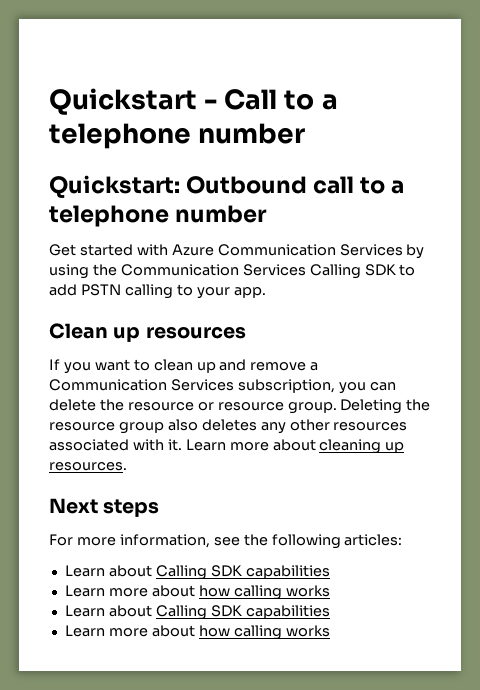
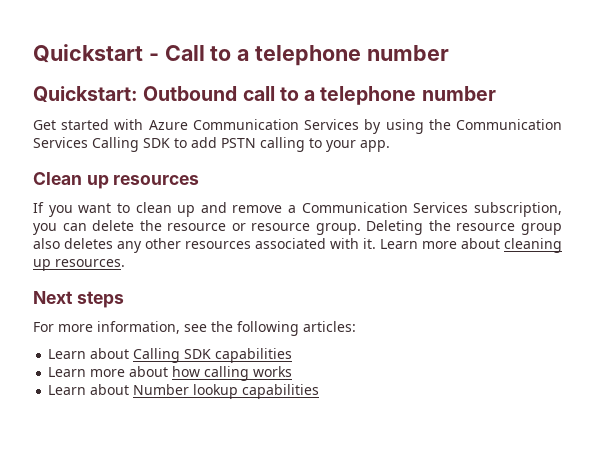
[155,605,330,620] [64,625,330,640] Calling SDK capabilities // Learn more about how calling works -> [133,384,320,399] Number lookup capabilities

